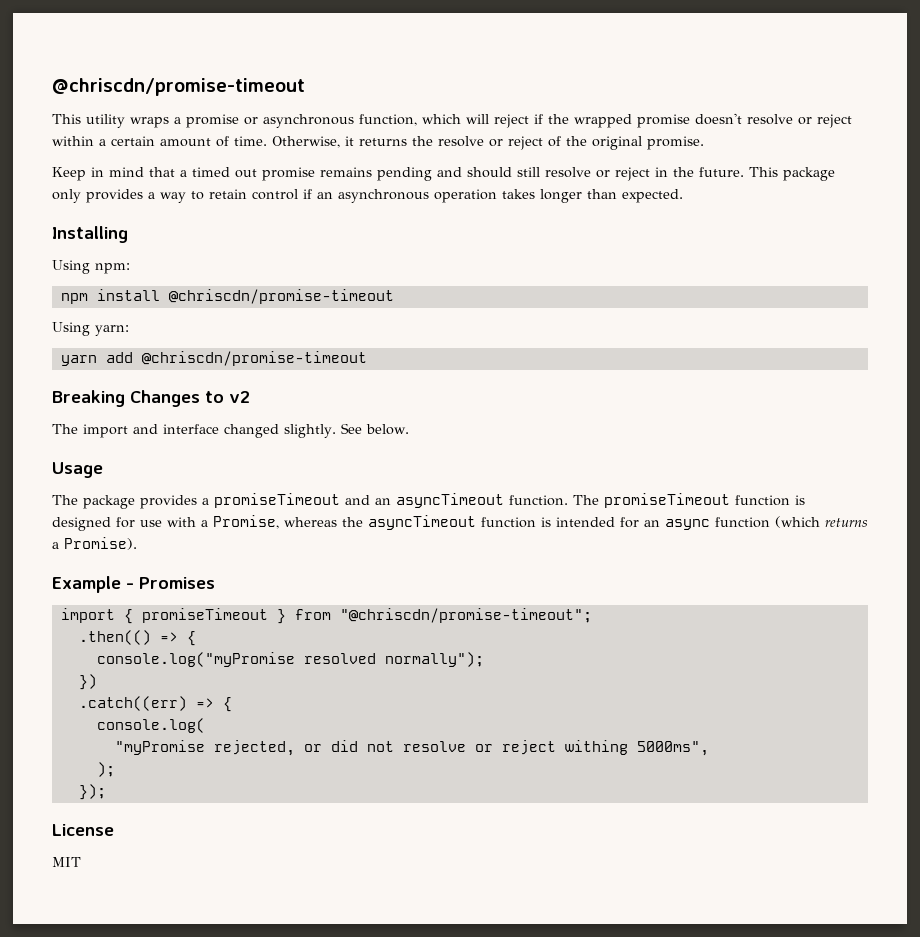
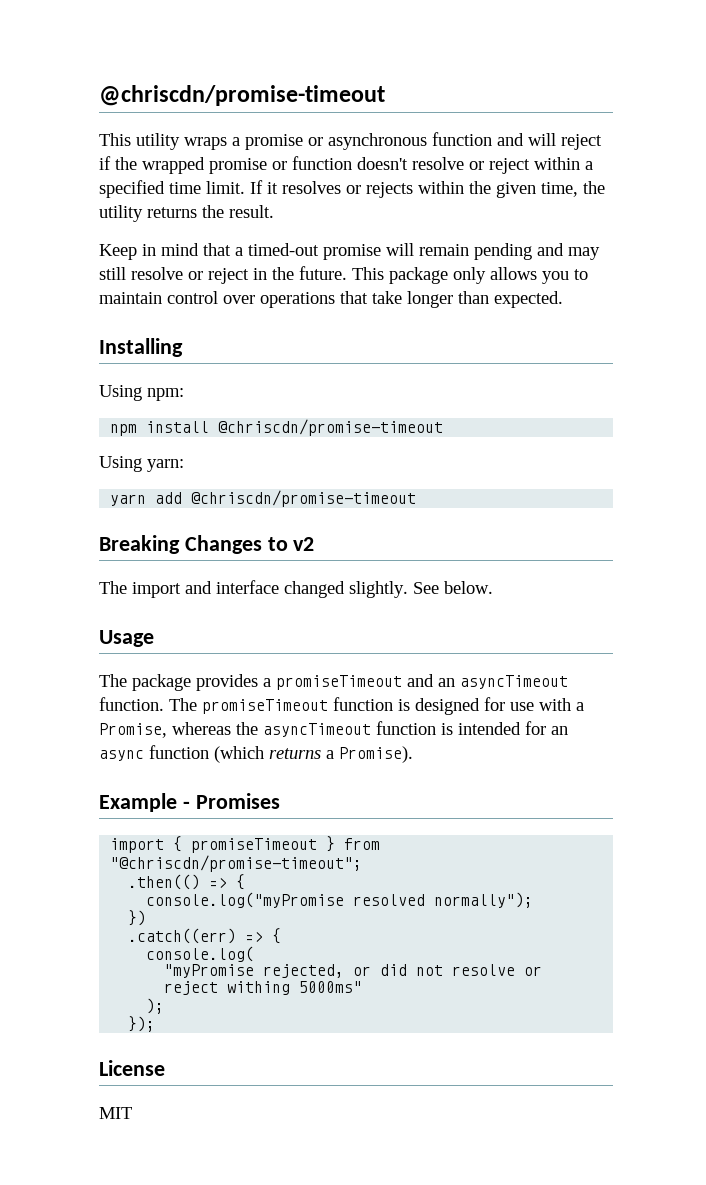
[359,114,461,126] function, which -> [432,132,524,146] function and
(690, 121) none -> [272,156,352,170] or function
[111,136,704,150] certain amount of time. Otherwise, it returns the resolve or reject of the original promise. -> [99,180,605,198] [99,205,274,222] specified time limit. If it resolves or rejects within the given time, the utility returns the result.
[192,167,372,181] timed out promise remains -> [248,243,469,260] timed-out promise will remain
[467,167,512,178] should -> [568,247,600,260] may
[86,189,535,203] provides a way to retain control if an asynchronous operation takes -> [490,267,588,284] [99,291,402,308] allows you to maintain control over operations that take
[636,741,709,756] 5000ms", -> [299,981,363,993] 5000ms"

